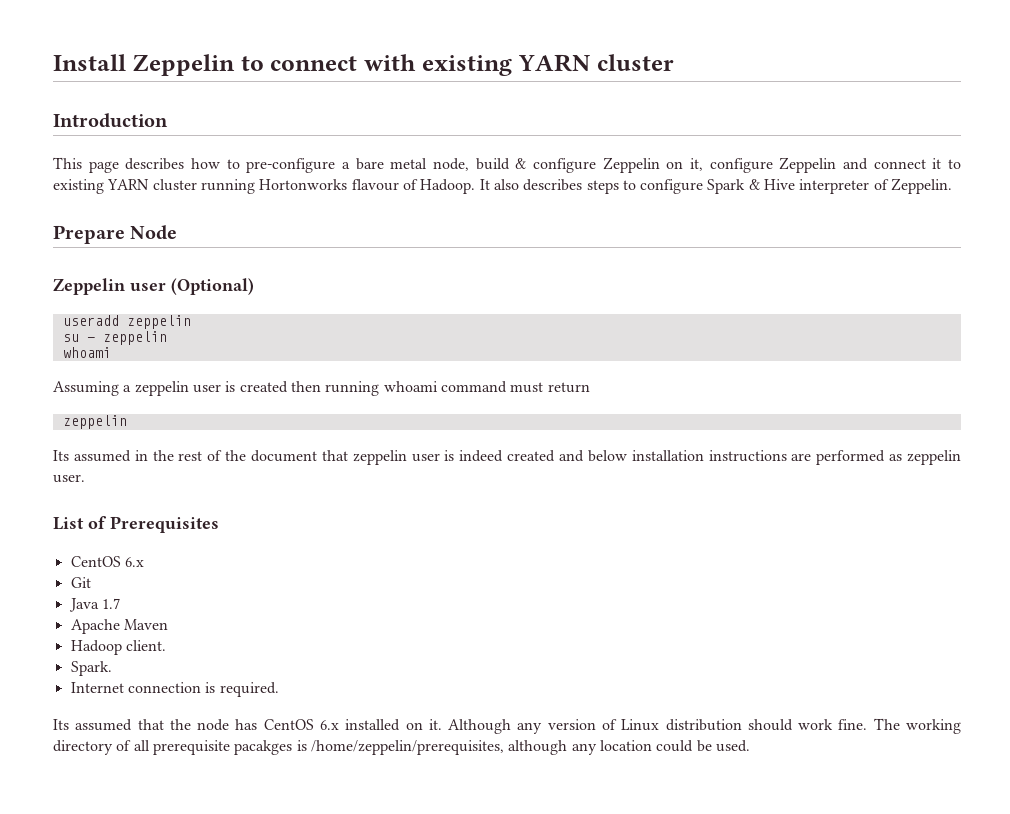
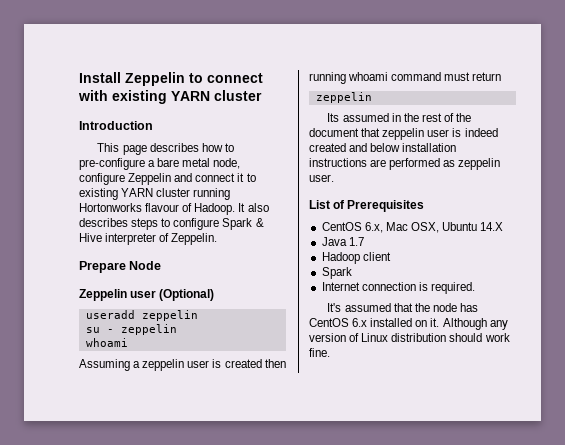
[475,157,703,173] build & configure Zeppelin on it, -> (241, 163) none
[124,557,144,567] [70,577,91,588] [68,598,120,612] [70,619,168,634] [70,640,166,655] [70,661,112,676] 6.x // Git // Java 1.7 // Apache Maven // Hadoop client. // Spark. -> [364,222,504,233] [321,237,364,246] [321,252,391,264] [321,267,352,279] 6.x, Mac OSX, Ubuntu 14.X // Java 1.7 // Hadoop client // Spark
[53,719,69,730] Its -> [327,303,342,312] It's
[873,718,962,734] [53,740,750,755] The working directory of all prerequisite pacakges is /home/zeppelin/prerequisites, although any location could be used. -> (330, 352) none

